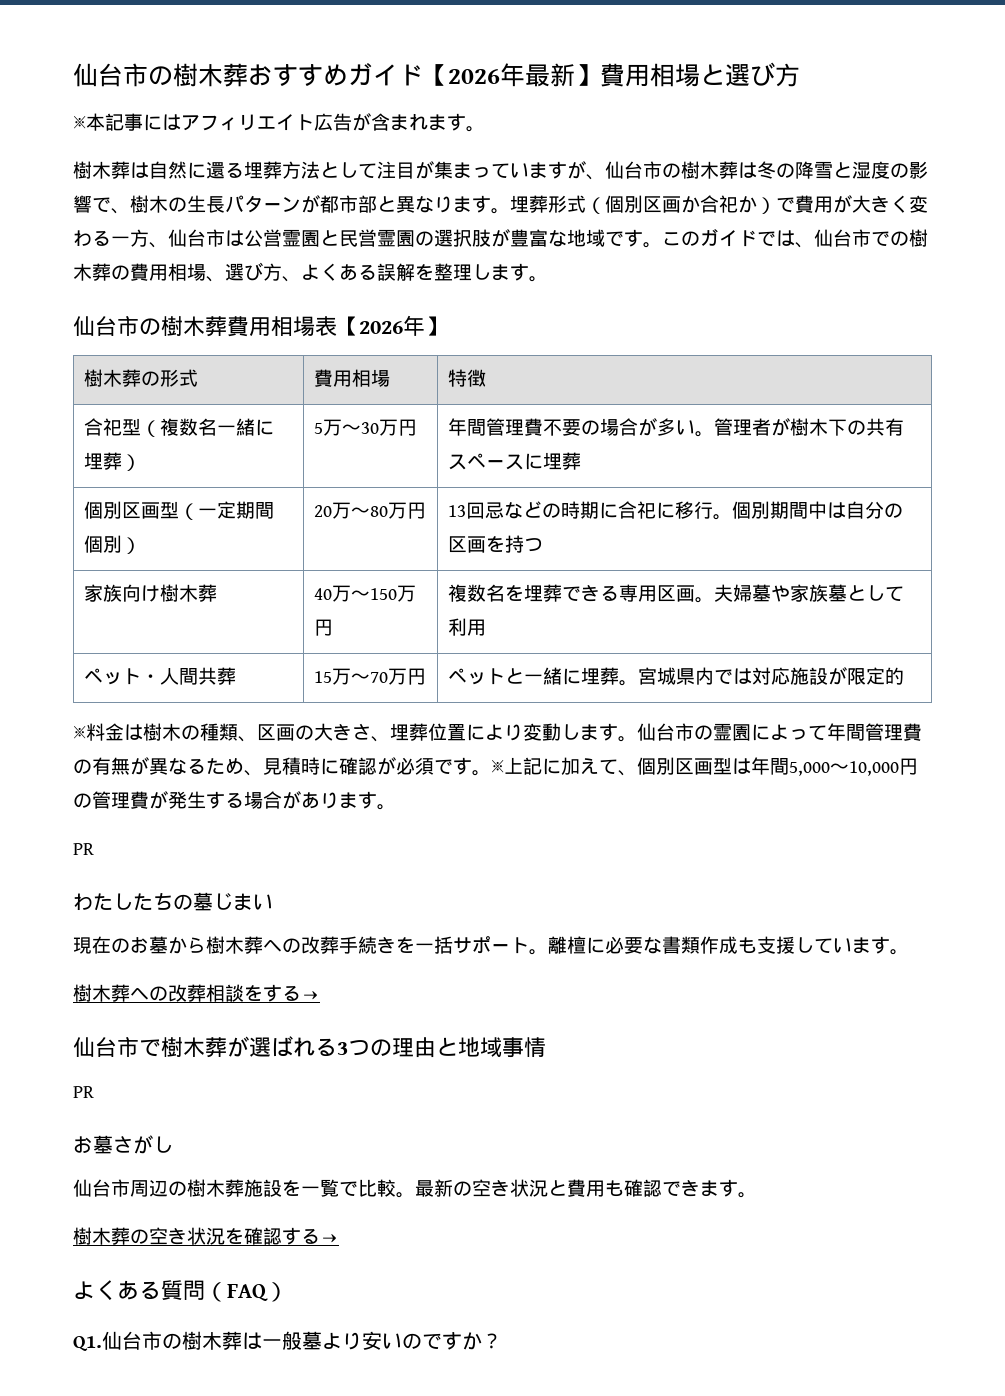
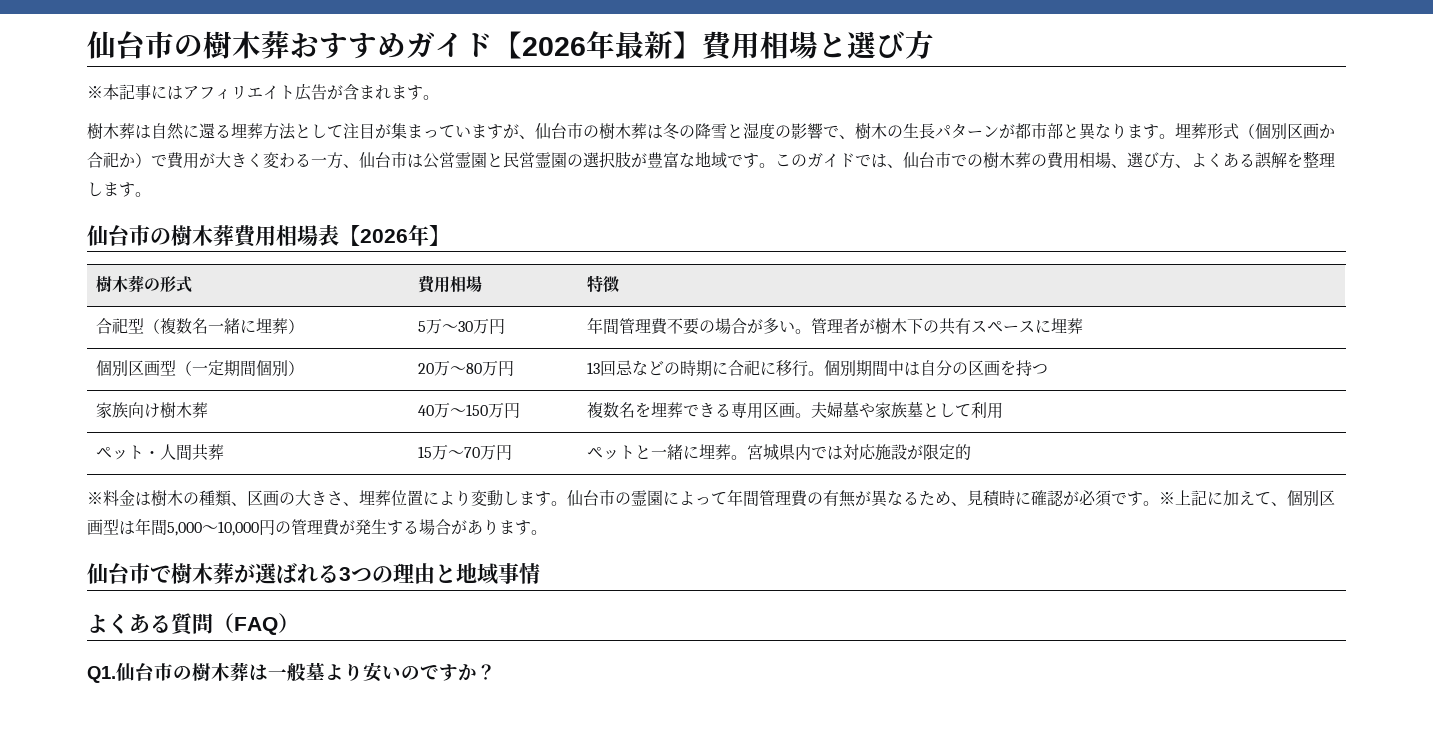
[73,843,94,855] [73,892,273,911] [73,936,909,955] [73,984,320,1002] // PR // わたしたちの墓じまい // 現在のお墓から樹木葬への改葬手続きを一括サポート。離檀に必要な書類作成も支援しています。 // 樹木葬への改葬相談をする→ -> (547, 532) none
[73,1086,94,1098] [73,1135,173,1154] [73,1179,757,1198] [73,1227,339,1245] // PR // お墓さがし // 仙台市周辺の樹木葬施設を一覧で比較。最新の空き状況と費用も確認できます。 // 樹木葬の空き状況を確認する→ -> (540, 573) none

